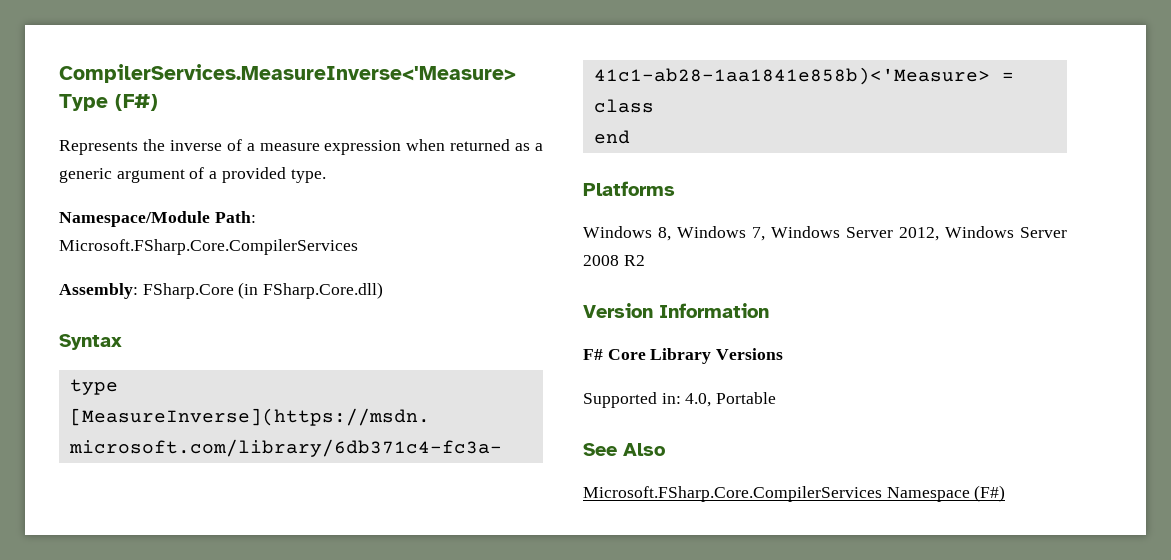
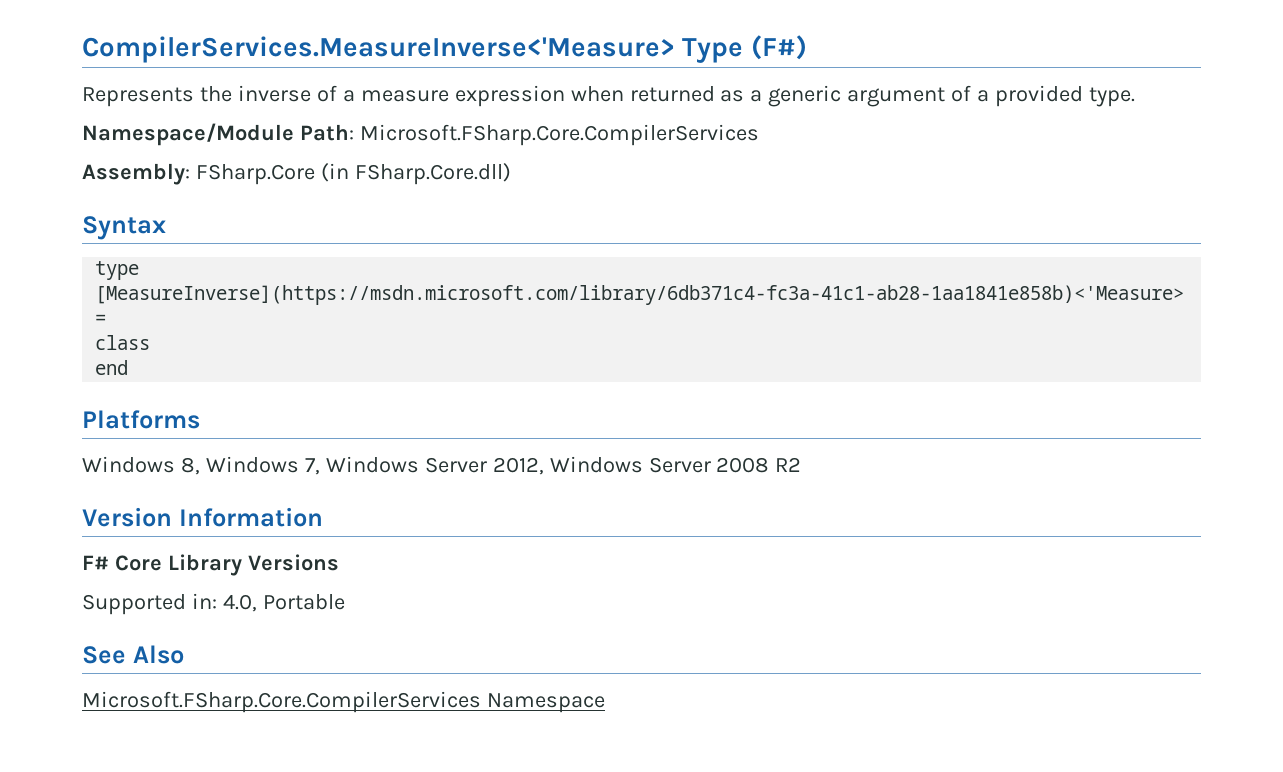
[974,485,1006,502] (F#) -> (605, 703) none

